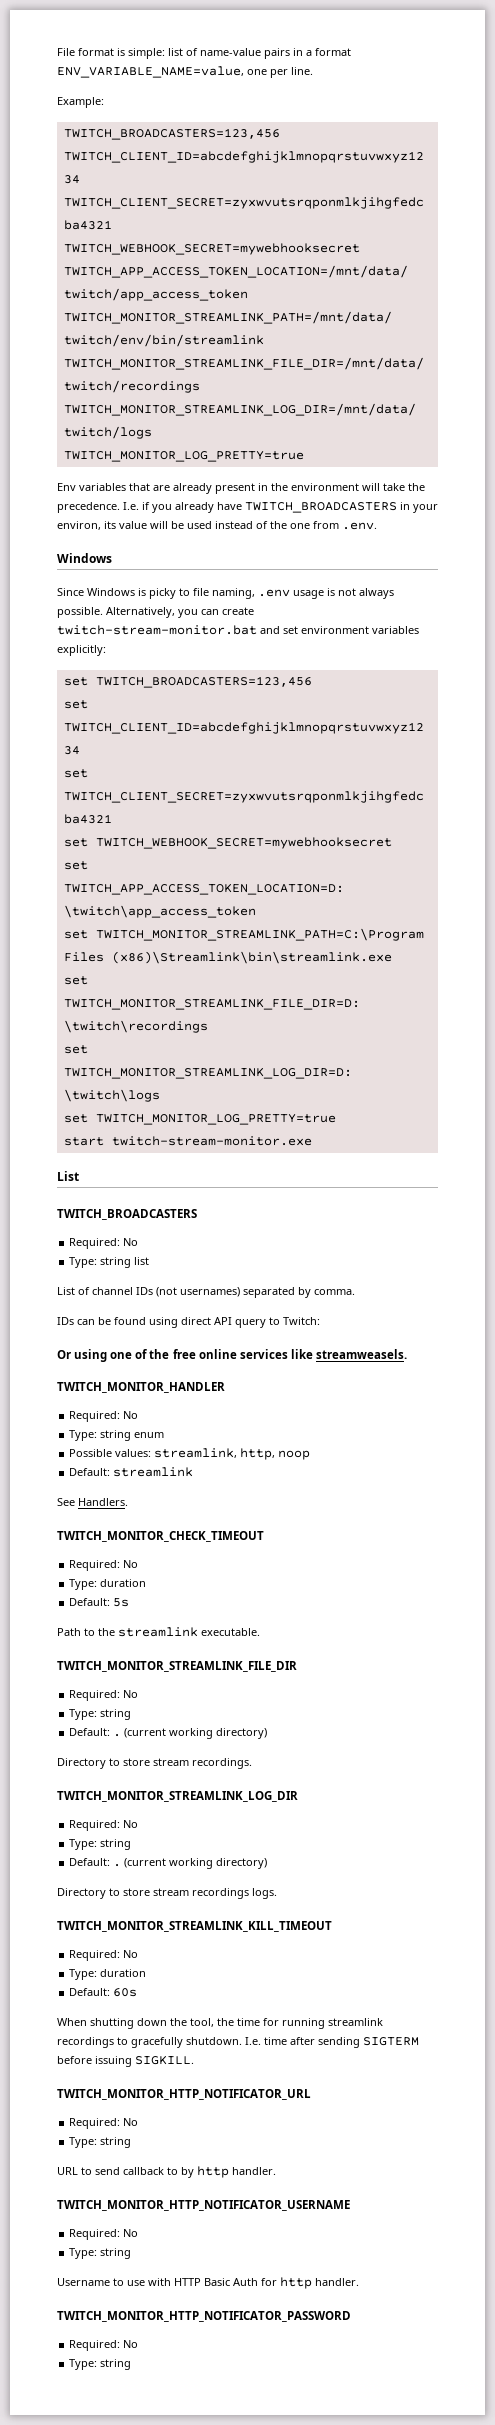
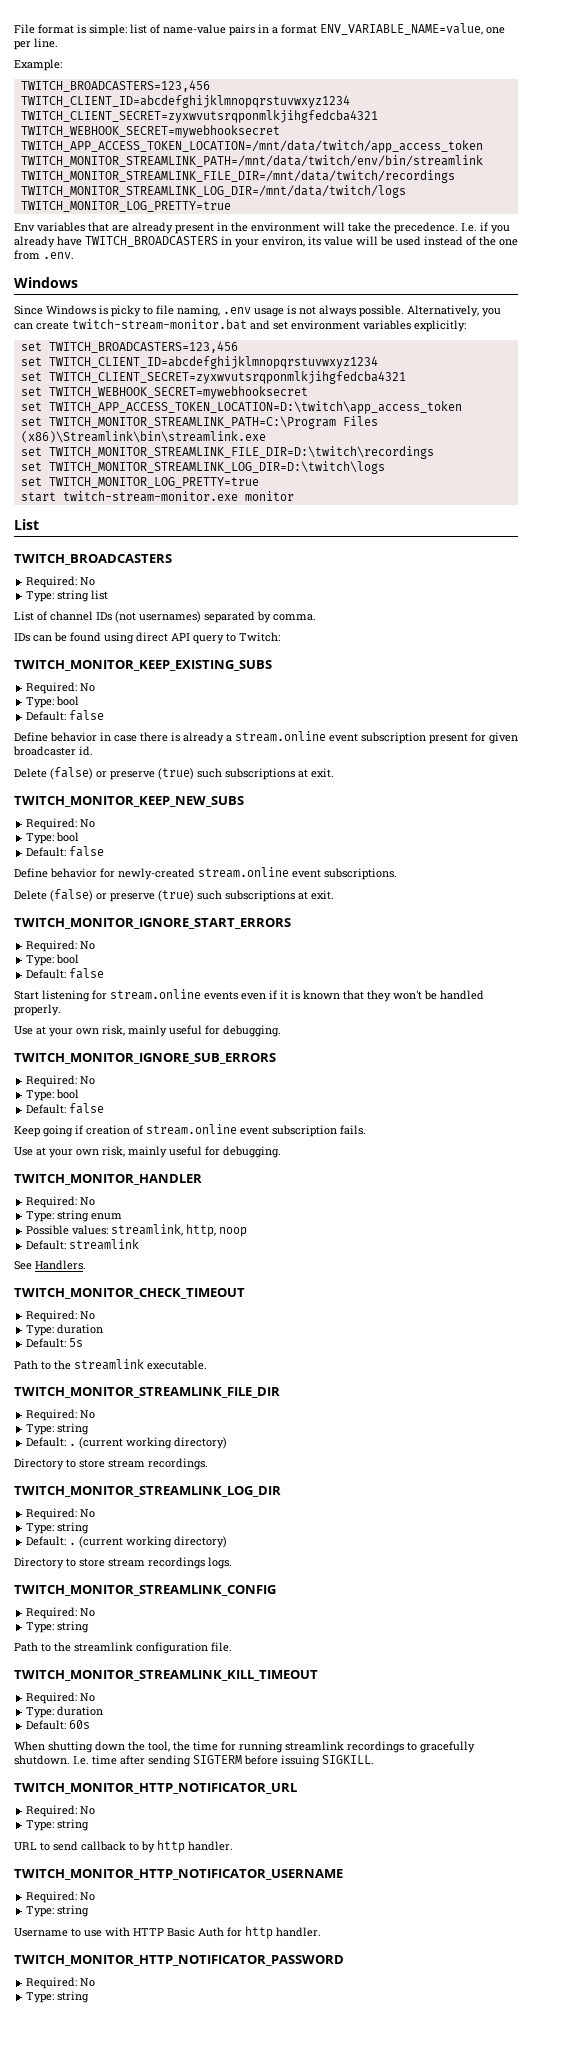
(312, 1141) none -> [244,491,294,501] monitor
[57,1349,407,1362] Or using one of the free online services like streamweasels. -> [14,660,272,671] [26,682,96,694] [26,696,80,708] [26,710,105,721] [14,731,518,744] [13,746,93,756] [14,767,334,780] [14,796,244,807] [26,818,96,830] [26,832,80,844] [26,846,105,857] [14,867,397,880] [14,889,334,902] [14,918,291,929] [26,940,96,952] [26,954,80,966] [26,968,105,979] [14,989,484,1002] [14,1004,61,1016] [14,1025,281,1037] [14,1053,276,1064] [26,1075,96,1087] [26,1089,80,1101] [26,1103,105,1114] [14,1124,366,1137] [14,1146,281,1158] TWITCH_MONITOR_KEEP_EXISTING_SUBS // Required: No // Type: bool // Default: false // Define behavior in case there is already a stream.online event subscription present for given broadcaster id. // Delete (false) or preserve (true) such subscriptions at exit. // TWITCH_MONITOR_KEEP_NEW_SUBS // Required: No // Type: bool // Default: false // Define behavior for newly-created stream.online event subscriptions. // Delete (false) or preserve (true) such subscriptions at exit. // TWITCH_MONITOR_IGNORE_START_ERRORS // Required: No // Type: bool // Default: false // Start listening for stream.online events even if it is known that they won't be handled properly. // Use at your own risk, mainly useful for debugging. // TWITCH_MONITOR_IGNORE_SUB_ERRORS // Required: No // Type: bool // Default: false // Keep going if creation of stream.online event subscription fails. // Use at your own risk, mainly useful for debugging.
(277, 1893) none -> [14,1585,276,1596] [26,1607,96,1619] [26,1621,90,1633] [14,1642,232,1654] // TWITCH_MONITOR_STREAMLINK_CONFIG // Required: No // Type: string // Path to the streamlink configuration file.

